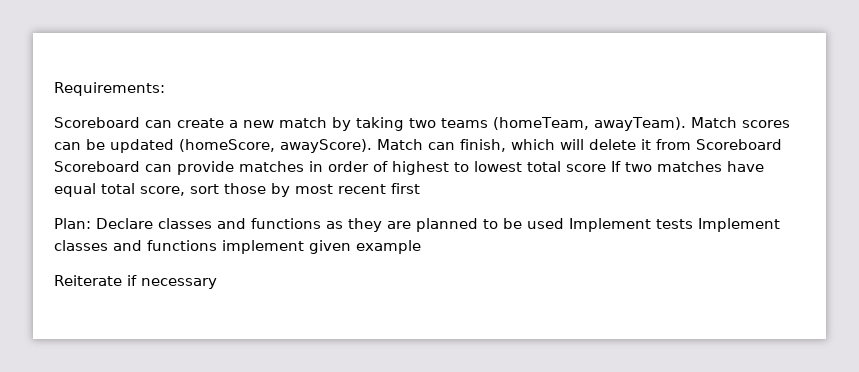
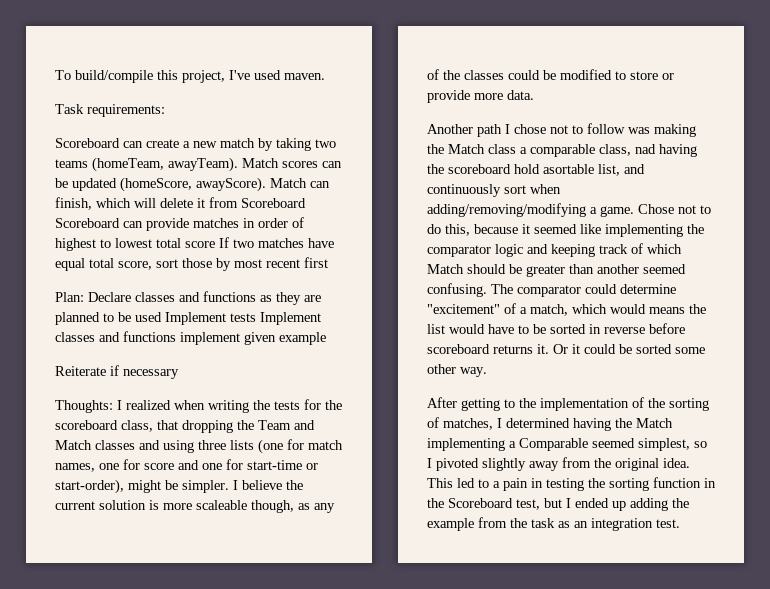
[54,82,165,96] Requirements: -> [55,70,325,83] [55,104,165,117] To build/compile this project, I've used maven. // Task requirements:
(217, 283) none -> [55,399,342,413] [55,420,315,433] [55,439,343,454] [55,459,318,472] [55,479,303,494] [55,500,335,513] [427,69,674,80] [427,90,534,103] [427,123,696,137] [427,144,697,157] [427,164,645,176] [427,184,561,197] [427,203,711,217] [427,224,704,237] [427,243,682,257] [427,264,686,277] [427,283,676,297] [427,303,706,316] [427,323,685,334] [427,344,705,354] [427,364,487,377] [427,397,709,411] [427,417,673,431] [427,438,707,451] [427,457,690,471] [427,477,716,491] [427,498,689,511] [427,517,680,531] // Thoughts: I realized when writing the tests for the scoreboard class, that dropping the Team and Match classes and using three lists (one for match names, one for score and one for start-time or start-order), might be simpler. I believe the current solution is more scaleable though, as any of the classes could be modified to store or provide more data. // Another path I chose not to follow was making the Match class a comparable class, nad having the scoreboard hold asortable list, and continuously sort when adding/removing/modifying a game. Chose not to do this, because it seemed like implementing the comparator logic and keeping track of which Match should be greater than another seemed confusing. The comparator could determine "excitement" of a match, which would means the list would have to be sorted in reverse before scoreboard returns it. Or it could be sorted some other way. // After getting to the implementation of the sorting of matches, I determined having the Match implementing a Comparable seemed simplest, so I pivoted slightly away from the original idea. This led to a pain in testing the sorting function in the Scoreboard test, but I ended up adding the example from the task as an integration test.

